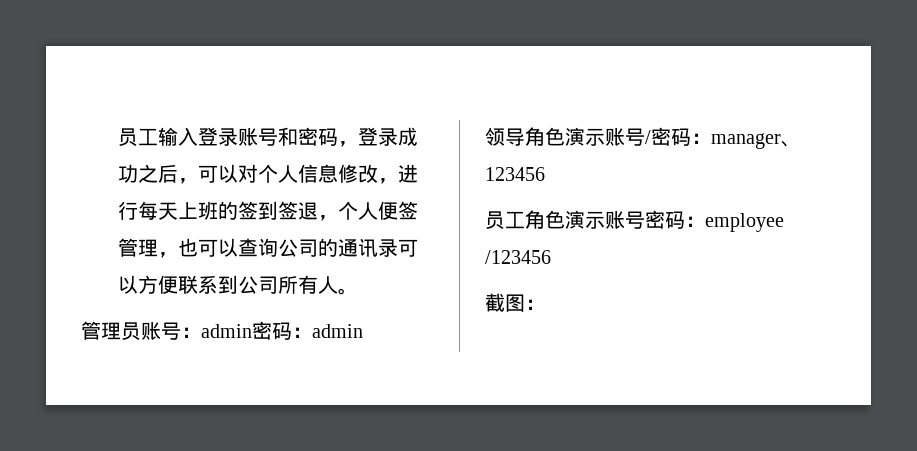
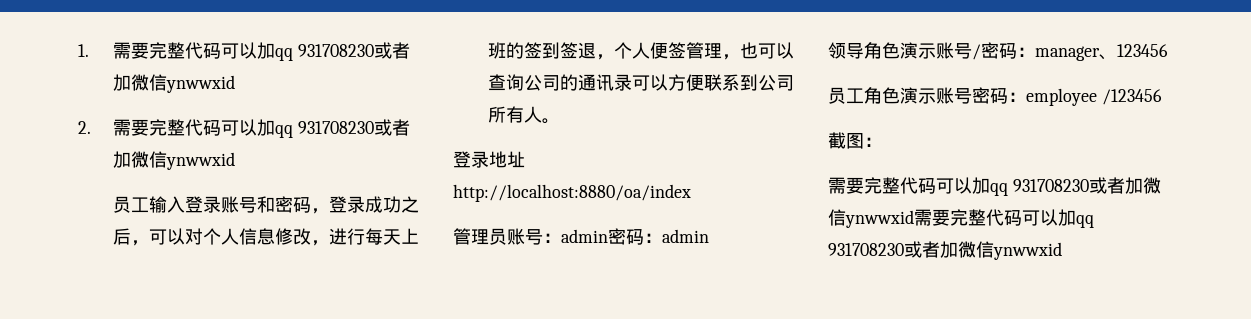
(117, 137) none -> [78,42,410,61] [112,74,235,93] [78,119,410,138] [112,151,235,170] 1.需要完整代码可以加qq 931708230或者加微信ynwwxid // 2.需要完整代码可以加qq 931708230或者加微信ynwwxid //
(358, 291) none -> [453,151,525,168] [453,184,691,202] // 登录地址 // http://localhost:8880/oa/index
(545, 304) none -> [828,177,1161,196] [828,209,1094,228] [828,241,1062,260] // 需要完整代码可以加qq 931708230或者加微信ynwwxid需要完整代码可以加qq 931708230或者加微信ynwwxid

